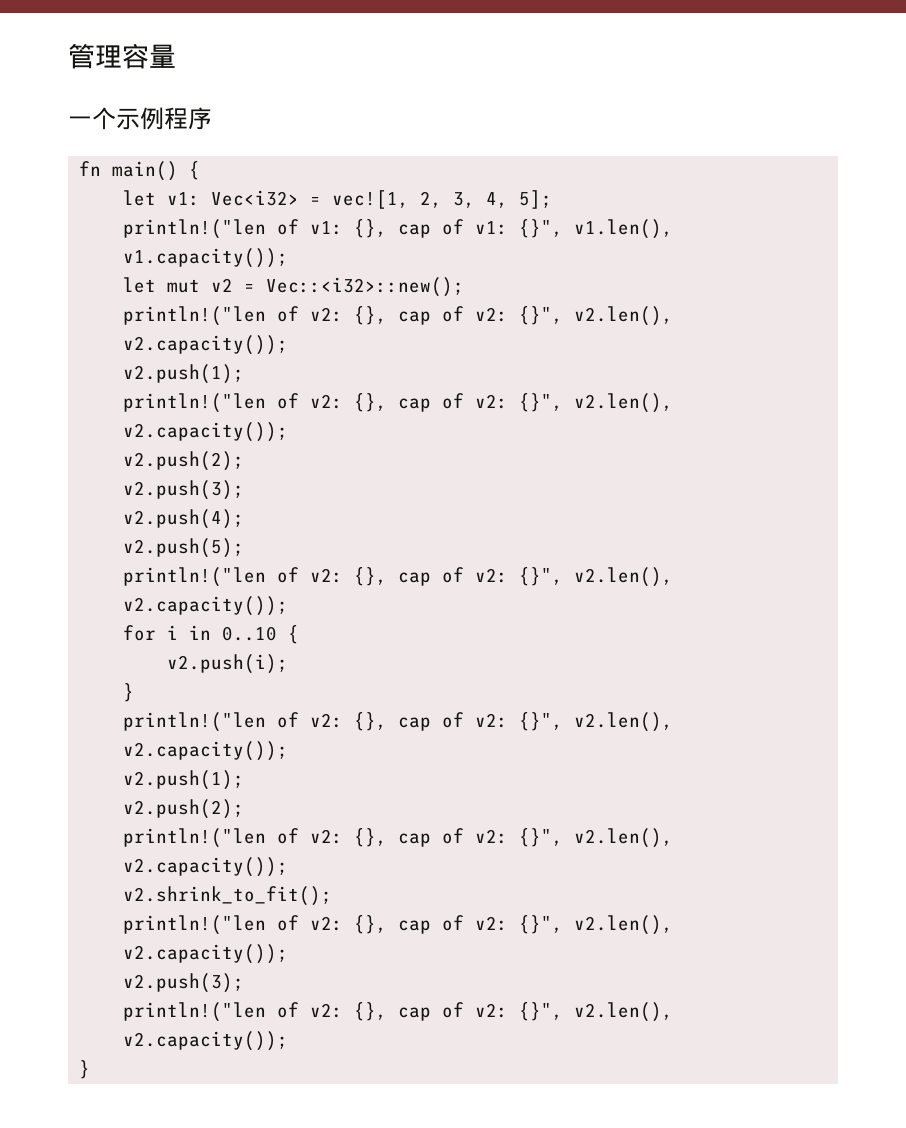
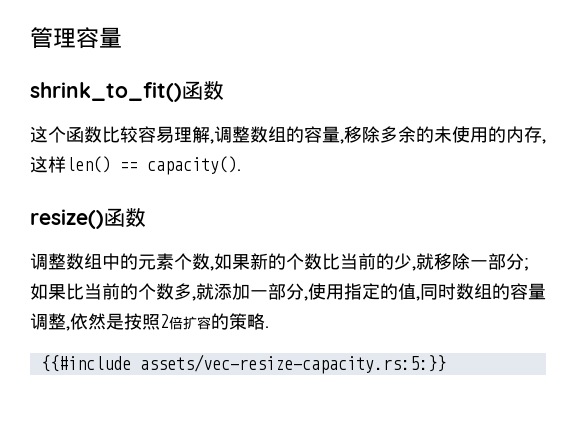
[68,107,212,130] [79,161,201,181] [123,190,553,209] [123,219,674,239] [123,248,289,268] [123,277,465,297] [123,306,674,326] [123,335,289,355] [123,364,245,384] [123,393,674,413] [123,422,289,442] [123,451,245,471] [123,480,245,500] [123,509,245,529] [123,538,245,558] [123,567,674,587] [123,596,289,616] [123,625,300,644] [167,654,289,674] [123,683,135,702] [123,712,674,732] [123,741,289,761] [123,770,245,790] [123,799,245,819] [123,828,674,848] [123,857,289,877] [123,886,333,906] [123,915,674,935] [123,944,289,964] [123,973,245,993] [123,1002,674,1022] [123,1031,289,1051] [79,1060,91,1079] 一个示例程序 // fn main() { // let v1: Vec<i32> = vec![1, 2, 3, 4, 5]; // println!("len of v1: {}, cap of v1: {}", v1.len(), v1.capacity()); // let mut v2 = Vec::<i32>::new(); // println!("len of v2: {}, cap of v2: {}", v2.len(), v2.capacity()); // v2.push(1); // println!("len of v2: {}, cap of v2: {}", v2.len(), v2.capacity()); // v2.push(2); // v2.push(3); // v2.push(4); // v2.push(5); // println!("len of v2: {}, cap of v2: {}", v2.len(), v2.capacity()); // for i in 0..10 { // v2.push(i); // } // println!("len of v2: {}, cap of v2: {}", v2.len(), v2.capacity()); // v2.push(1); // v2.push(2); // println!("len of v2: {}, cap of v2: {}", v2.len(), v2.capacity()); // v2.shrink_to_fit(); // println!("len of v2: {}, cap of v2: {}", v2.len(), v2.capacity()); // v2.push(3); // println!("len of v2: {}, cap of v2: {}", v2.len(), v2.capacity()); // } -> [30,81,224,102] [30,126,546,144] [30,156,241,175] [30,208,146,229] [30,253,529,271] [30,283,546,301] [30,313,269,331] [40,354,446,374] shrink_to_fit()函数 // 这个函数比较容易理解,调整数组的容量,移除多余的未使用的内存,这样len() == capacity(). // resize()函数 // 调整数组中的元素个数,如果新的个数比当前的少,就移除一部分;如果比当前的个数多,就添加一部分,使用指定的值,同时数组的容量调整,依然是按照2倍扩容的策略. // {{#include assets/vec-resize-capacity.rs:5:}}

